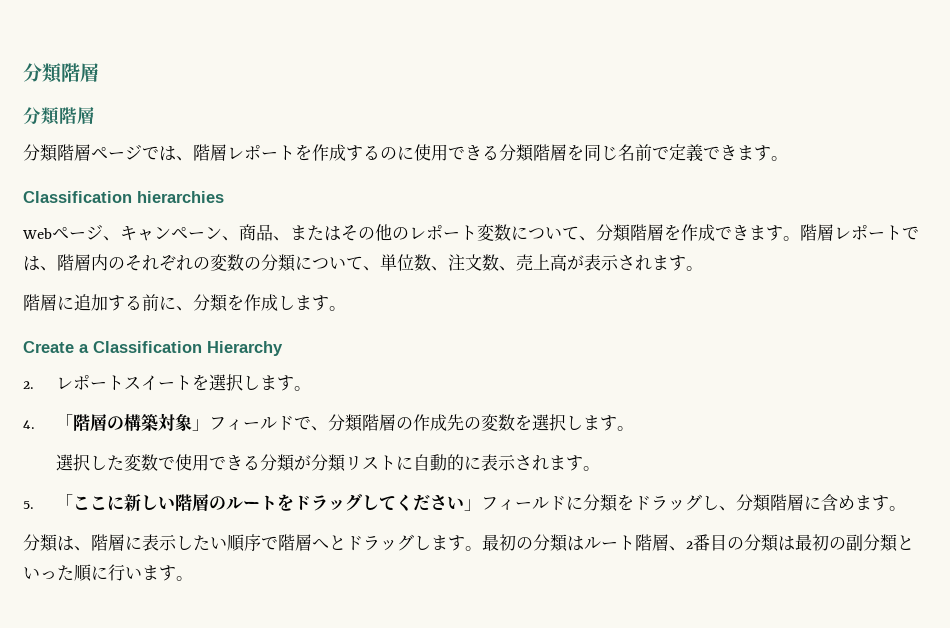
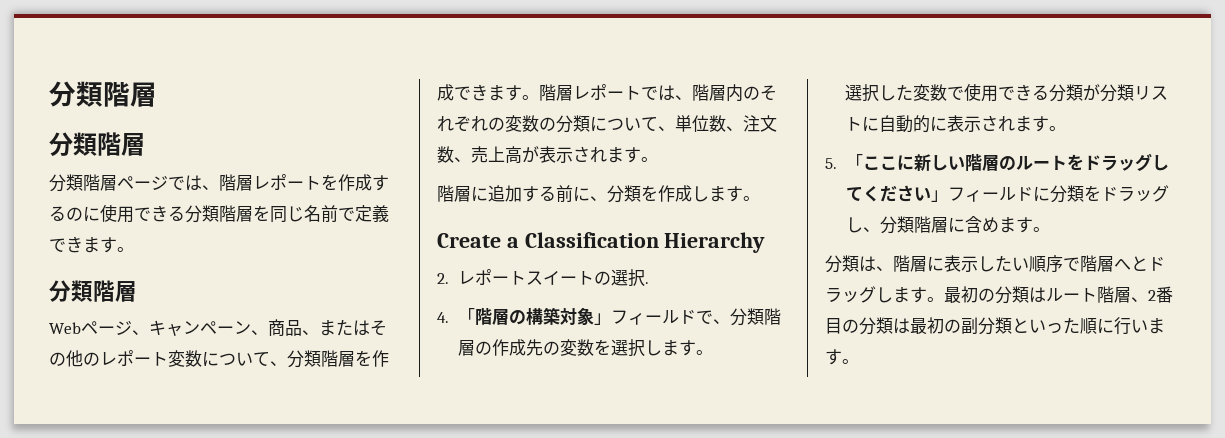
[23,191,224,203] Classification hierarchies -> [49,280,137,302] 分類階層
[192,374,312,391] を選択します。 -> [593,269,649,287] の選択.

